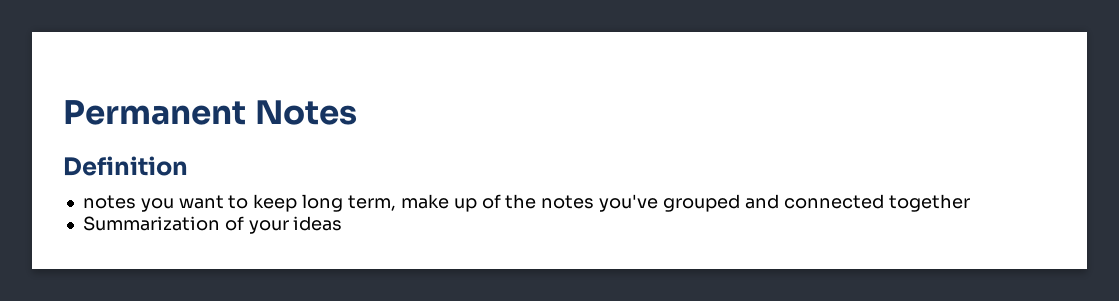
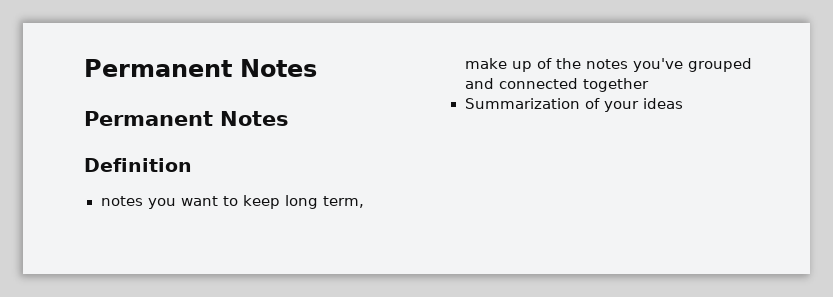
[63,100,357,125] Permanent Notes -> [84,59,317,77] [84,111,289,126] Permanent Notes // Permanent Notes

